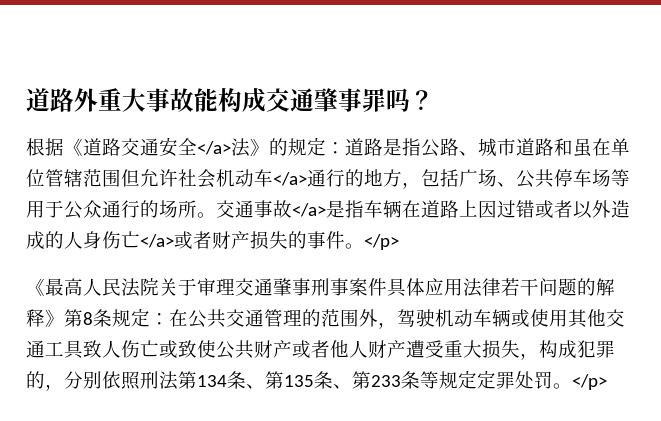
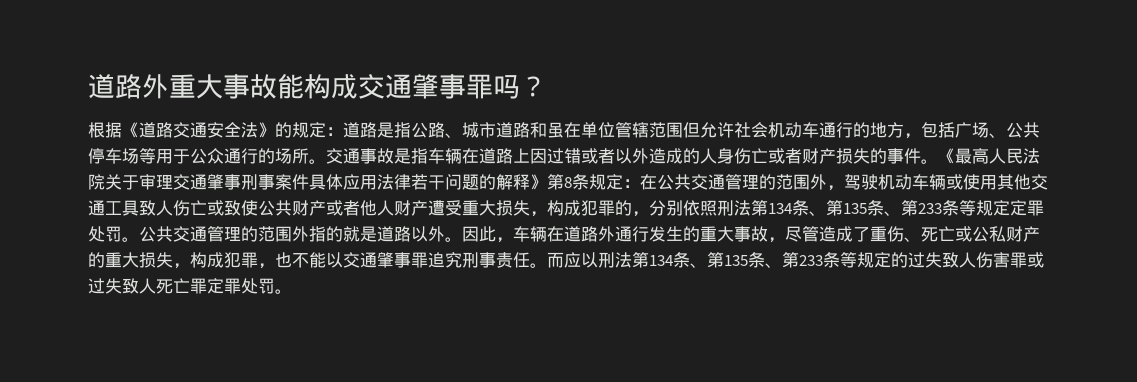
[197,141,231,155] </a> -> (241, 129) none
[273,172,307,186] </a> -> (819, 130) none
[292,203,326,217] </a> -> (394, 156) none
[140,234,174,248] </a> -> (768, 155) none
[364,234,399,250] </p> // -> (938, 161) none
[572,374,607,390] </p> -> [139,226,1040,243] [88,252,1044,269] [88,278,292,294] 公共交通管理的范围外指的就是道路以外。因此，车辆在道路外通行发生的重大事故，尽管造成了重伤、死亡或公私财产的重大损失，构成犯罪，也不能以交通肇事罪追究刑事责任。而应以刑法第134条、第135条、第233条等规定的过失致人伤害罪或过失致人死亡罪定罪处罚。

